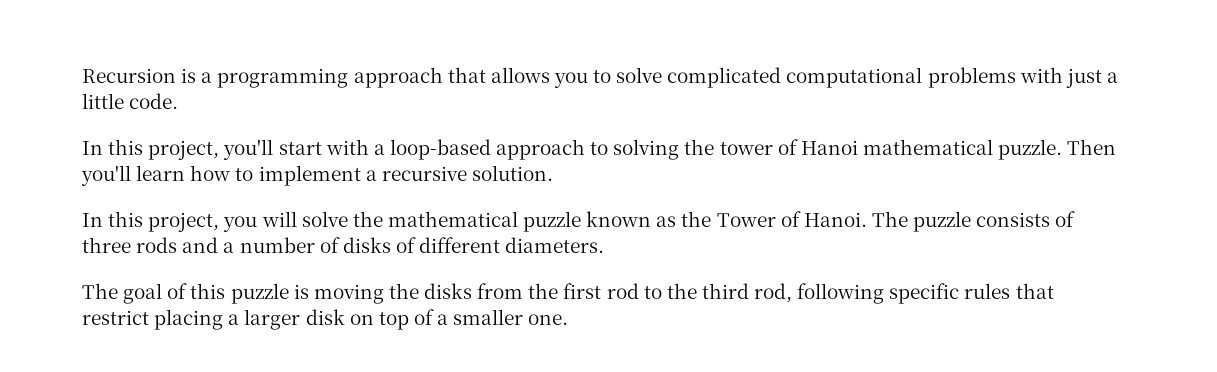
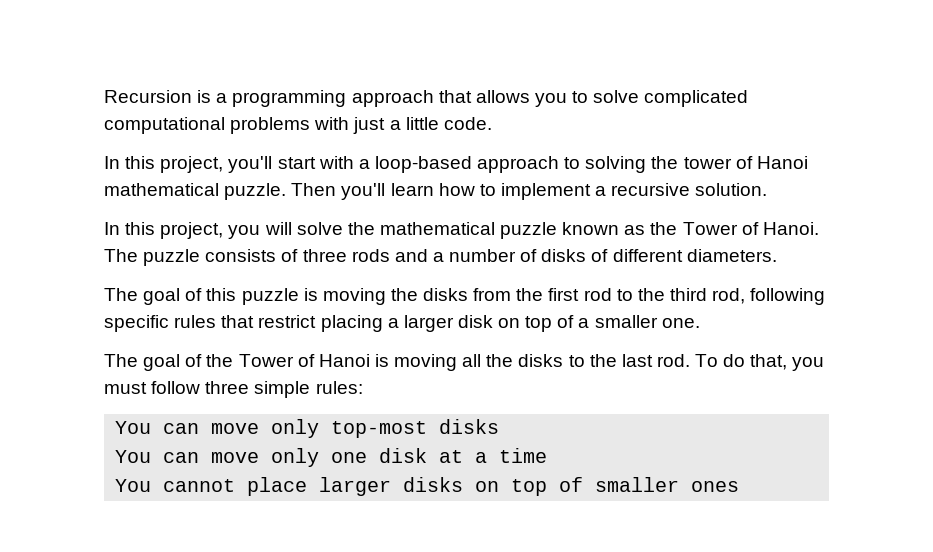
(569, 319) none -> [104,354,825,371] [104,381,363,398] [115,419,500,438] [115,448,548,467] [115,477,740,496] // The goal of the Tower of Hanoi is moving all the disks to the last rod. To do that, you must follow three simple rules: // You can move only top-most disks // You can move only one disk at a time // You cannot place larger disks on top of smaller ones

